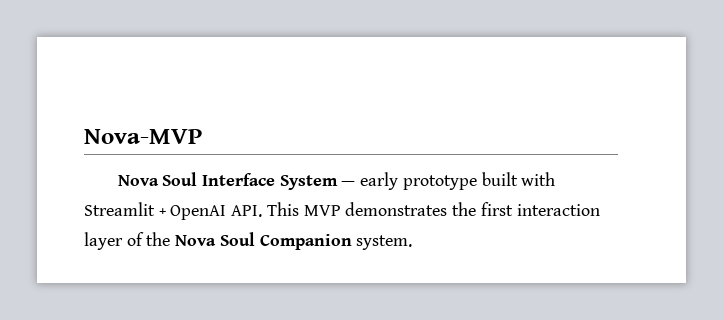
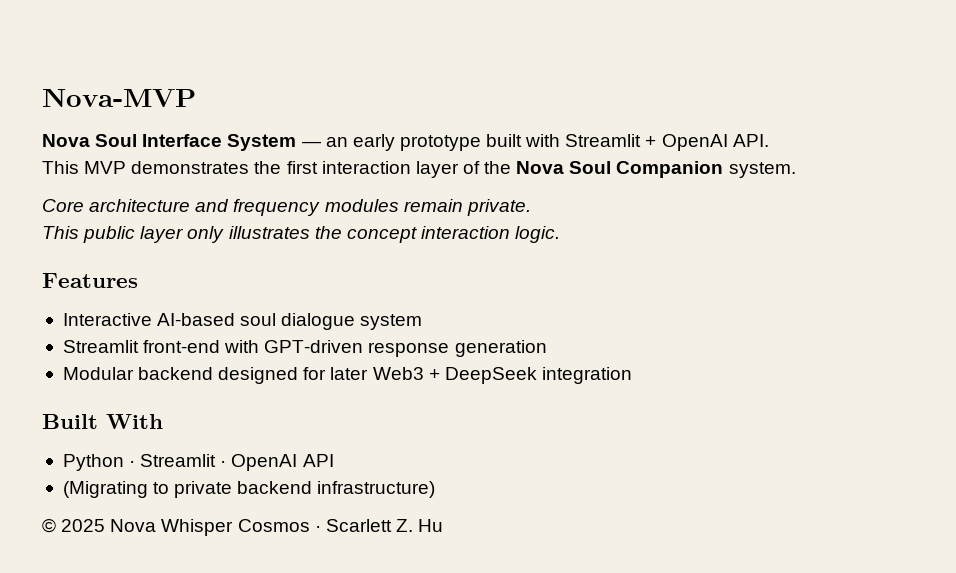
(356, 183) none -> [325,137,348,147] an
(263, 211) none -> (769, 140) //
(413, 242) none -> [42,199,531,216] [42,226,561,243] [42,273,138,288] [62,313,423,330] [62,340,547,357] [62,367,632,384] [42,414,163,429] [62,454,334,471] [62,481,436,498] [42,518,444,536] // Core architecture and frequency modules remain private. // This public layer only illustrates the concept interaction logic. // Features // Interactive AI-based soul dialogue system // Streamlit front-end with GPT-driven response generation // Modular backend designed for later Web3 + DeepSeek integration // Built With // Python · Streamlit · OpenAI API // (Migrating to private backend infrastructure) // © 2025 Nova Whisper Cosmos · Scarlett Z. Hu

